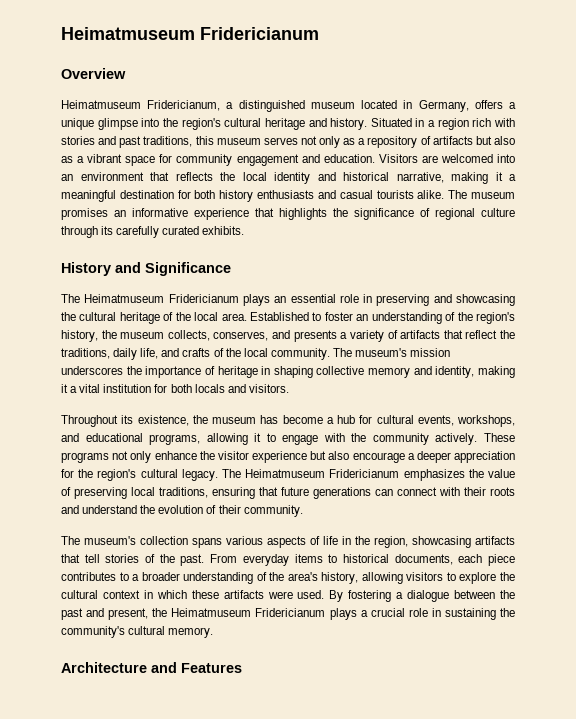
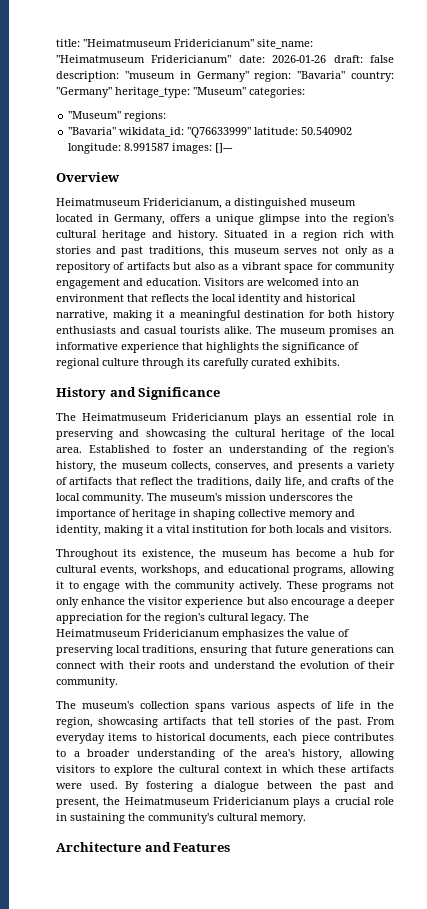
[61,27,319,40] Heimatmuseum Fridericianum -> [56,39,313,49] [56,55,394,63] [56,71,394,82] [56,87,305,98] [68,111,167,122] [68,127,353,138] [68,143,234,154] title: "Heimatmuseum Fridericianum" site_name: "Heimatmuseum Fridericianum" date: 2026-01-26 draft: false description: "museum in Germany" region: "Bavaria" country: "Germany" heritage_type: "Museum" categories: // "Museum" regions: // "Bavaria" wikidata_id: "Q76633999" latitude: 50.540902 longitude: 8.991587 images: []---

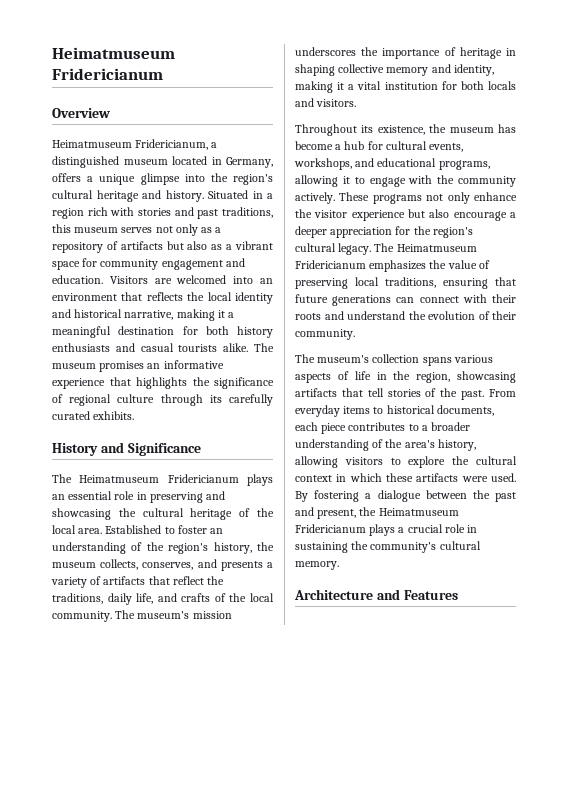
[56,39,313,49] [56,55,394,63] [56,71,394,82] [56,87,305,98] [68,111,167,122] [68,127,353,138] [68,143,234,154] title: "Heimatmuseum Fridericianum" site_name: "Heimatmuseum Fridericianum" date: 2026-01-26 draft: false description: "museum in Germany" region: "Bavaria" country: "Germany" heritage_type: "Museum" categories: // "Museum" regions: // "Bavaria" wikidata_id: "Q76633999" latitude: 50.540902 longitude: 8.991587 images: []--- -> [52,47,175,59] [52,68,163,80] Heimatmuseum Fridericianum

